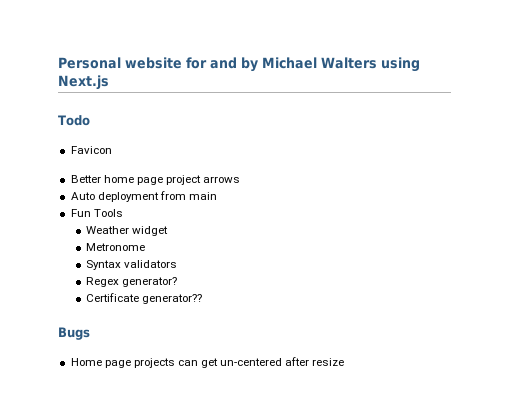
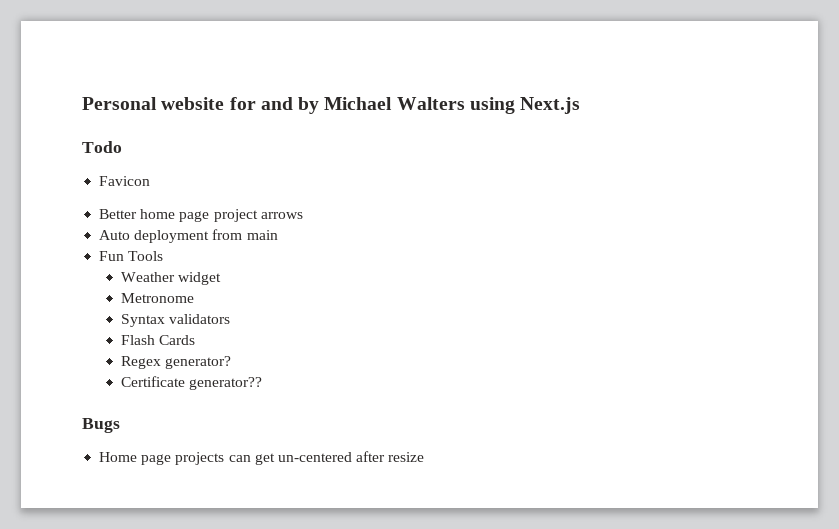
(177, 264) none -> [121,335,196,345] // Flash Cards

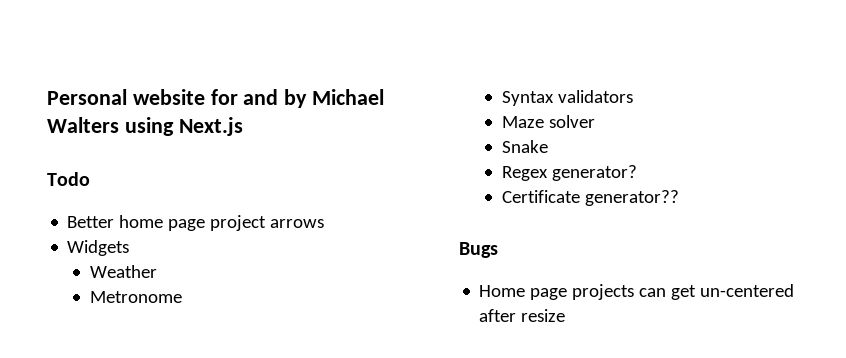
[99,176,151,186] // Favicon -> (90, 179) none
[99,229,278,243] [99,251,164,261] Auto deployment from main // Fun Tools -> [67,240,130,256] Widgets
[178,272,222,285] widget -> (157, 271) none
[121,335,196,345] Flash Cards -> [501,115,595,128] [501,140,548,153] Maze solver // Snake

